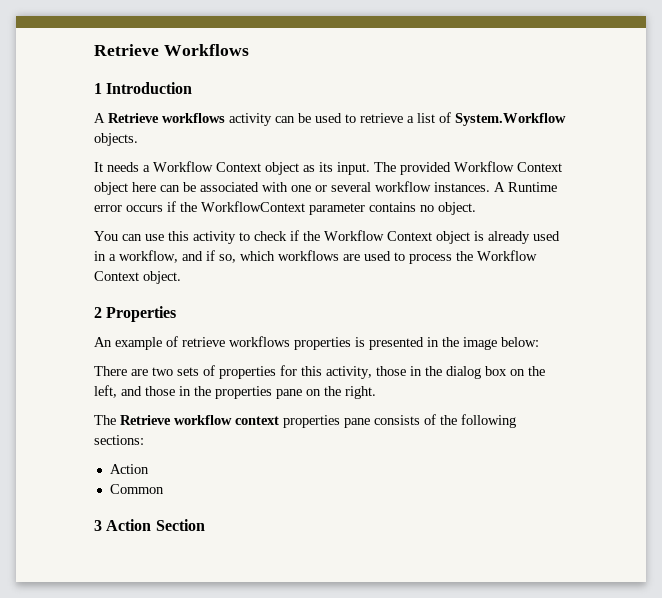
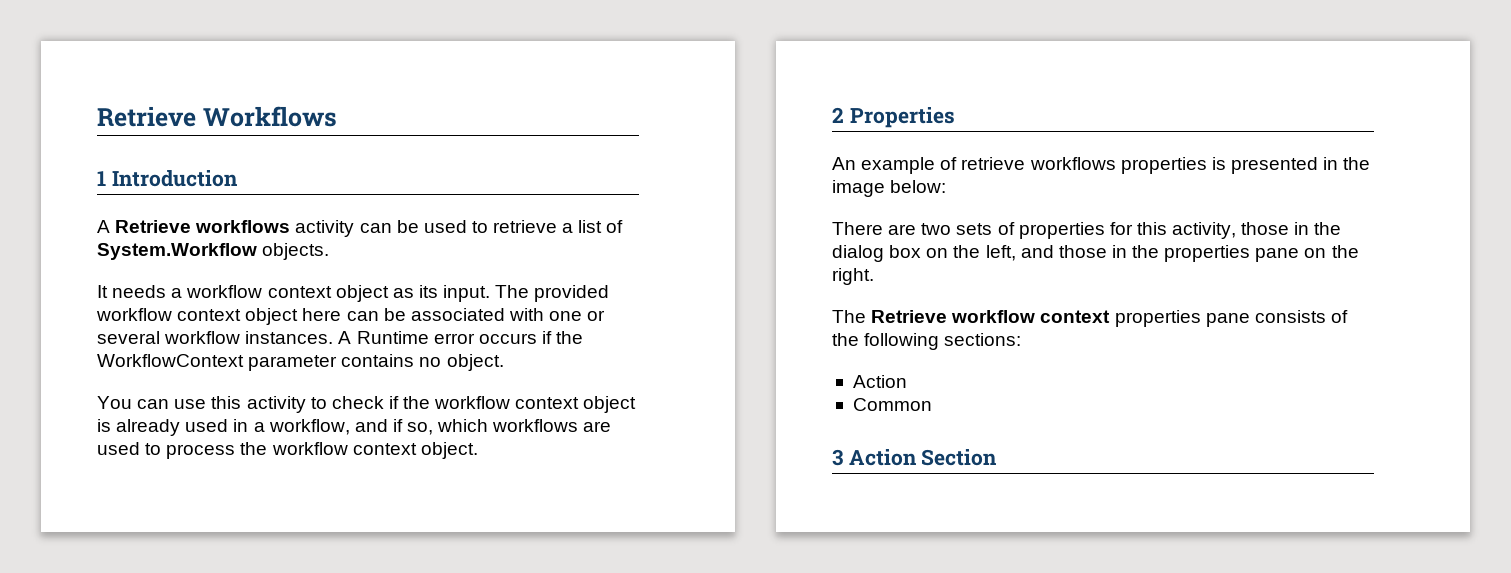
[153,161,261,172] Workflow Context -> [186,285,332,298] workflow context
[454,161,562,172] Workflow Context -> [96,308,242,321] workflow context
[324,230,432,241] Workflow Context -> [434,396,580,409] workflow context
[477,250,537,261] [94,271,139,281] Workflow Context -> [271,442,417,455] workflow context

